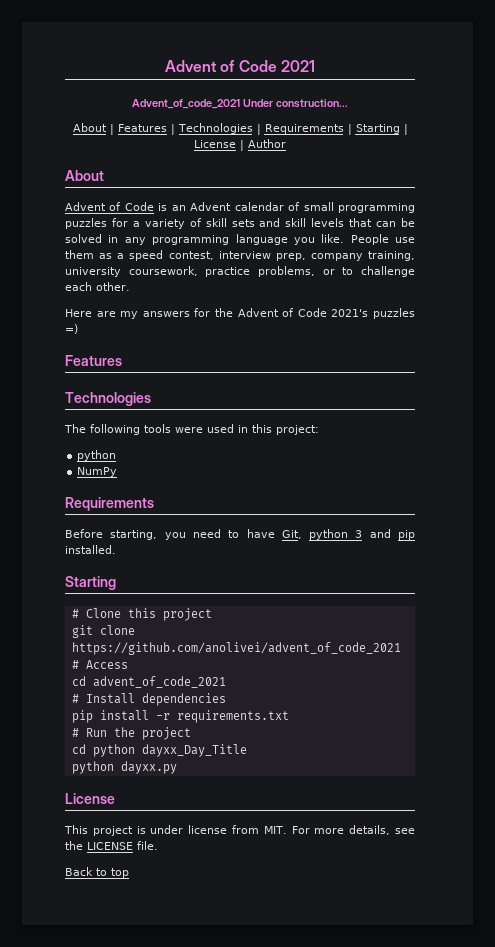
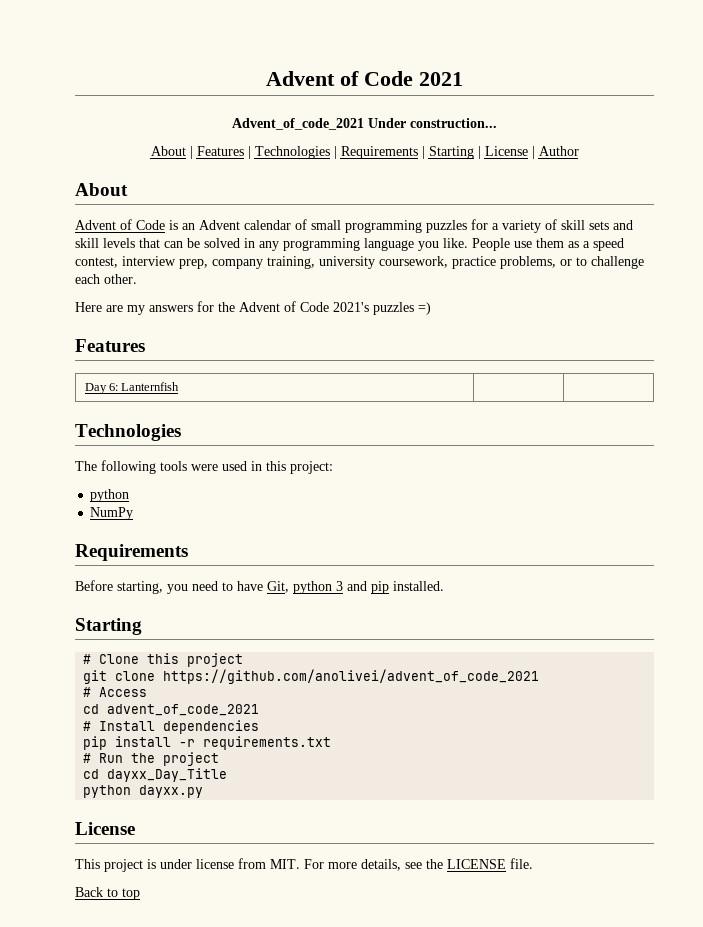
(122, 360) none -> [84,382,180,394] // Day 6: Lanternfish | |
[92,744,135,757] python -> (100, 774) none

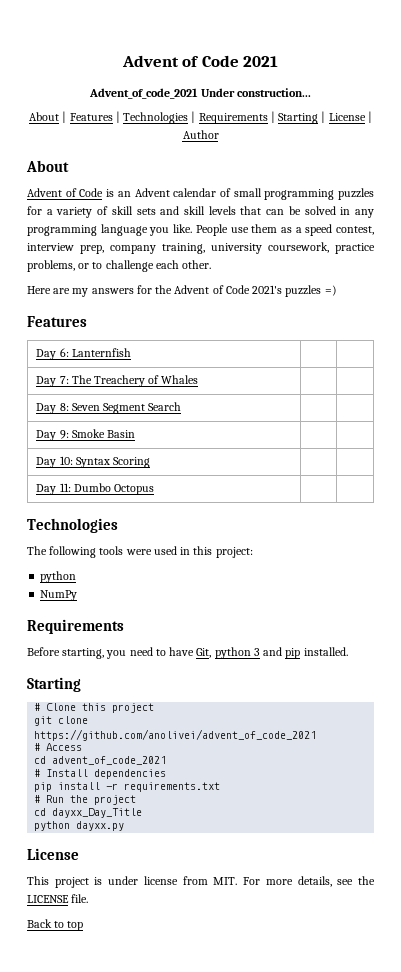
(180, 386) none -> [36,375,199,387] [36,402,182,414] [36,429,136,441] [36,456,151,468] [36,483,155,495] // Day 7: The Treachery of Whales | | // Day 8: Seven Segment Search | | // Day 9: Smoke Basin | | // Day 10: Syntax Scoring | | // Day 11: Dumbo Octopus | |

